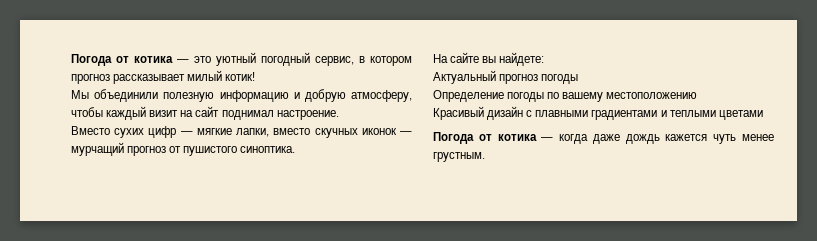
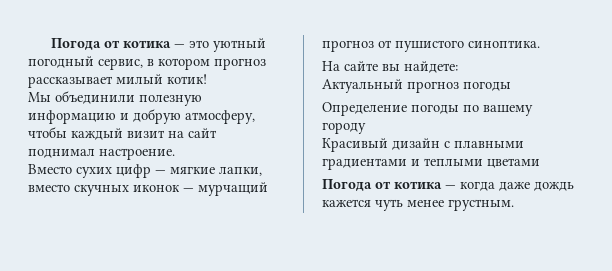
[606,92,698,99] местоположению -> [322,122,366,134] городу

